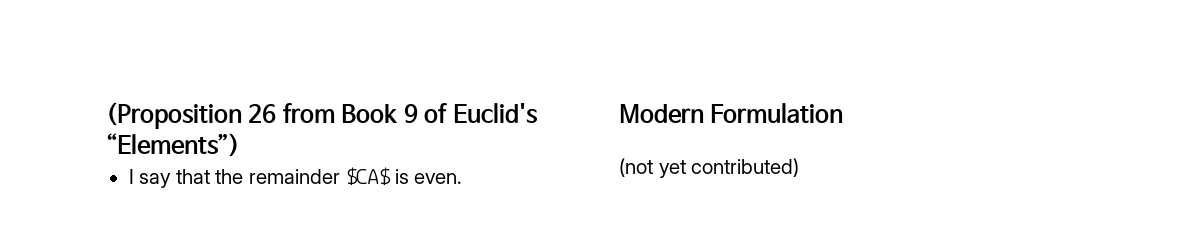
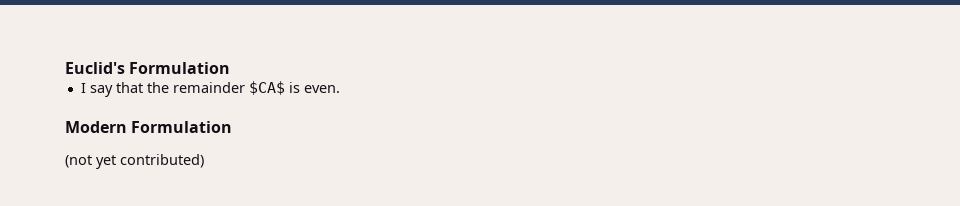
[106,102,538,129] [106,133,240,157] (Proposition 26 from Book 9 of Euclid's “Elements”) -> [65,62,231,74] Euclid's Formulation

